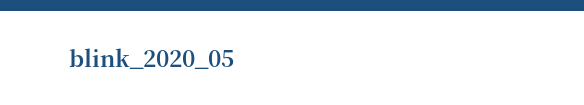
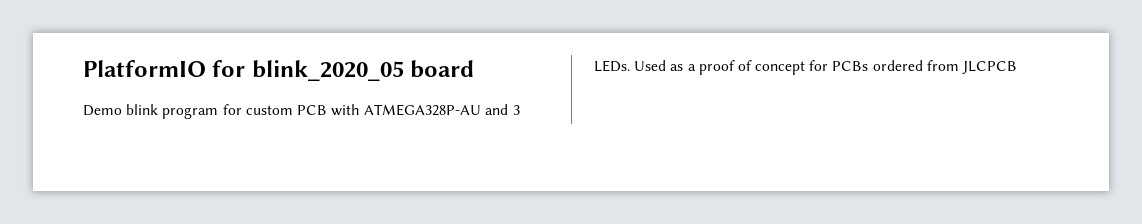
[69,48,234,69] blink_2020_05 -> [83,60,475,81] [83,104,520,119] [594,60,1018,75] PlatformIO for blink_2020_05 board // Demo blink program for custom PCB with ATMEGA328P-AU and 3 LEDs. Used as a proof of concept for PCBs ordered from JLCPCB

